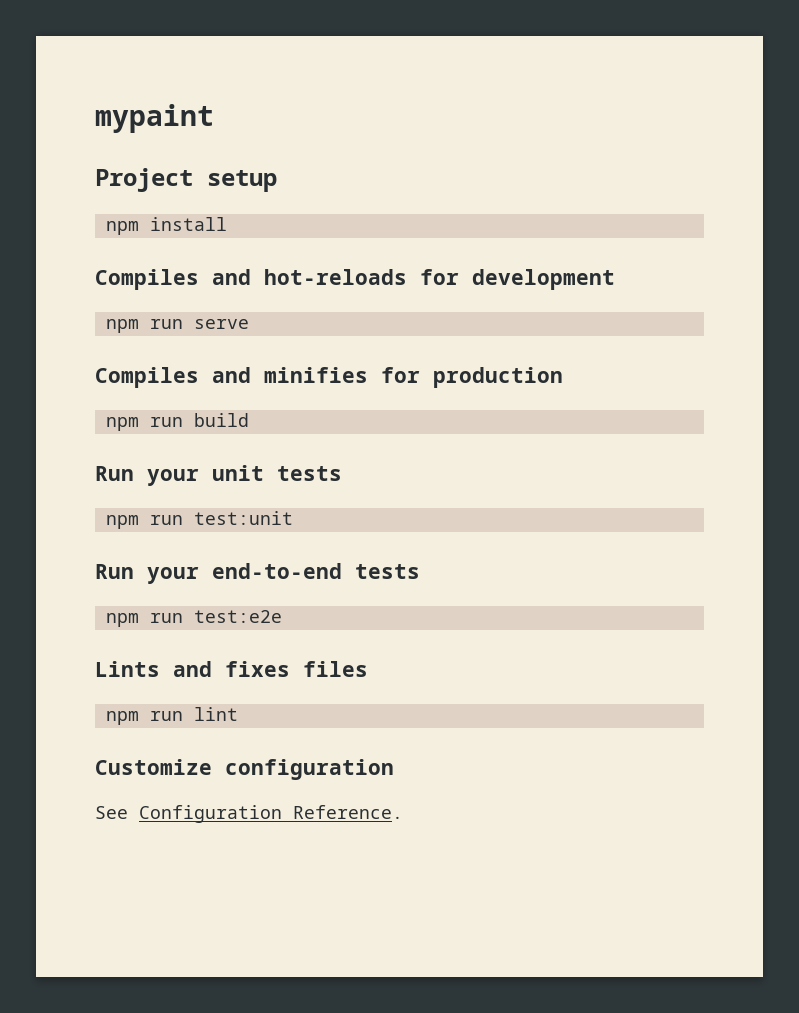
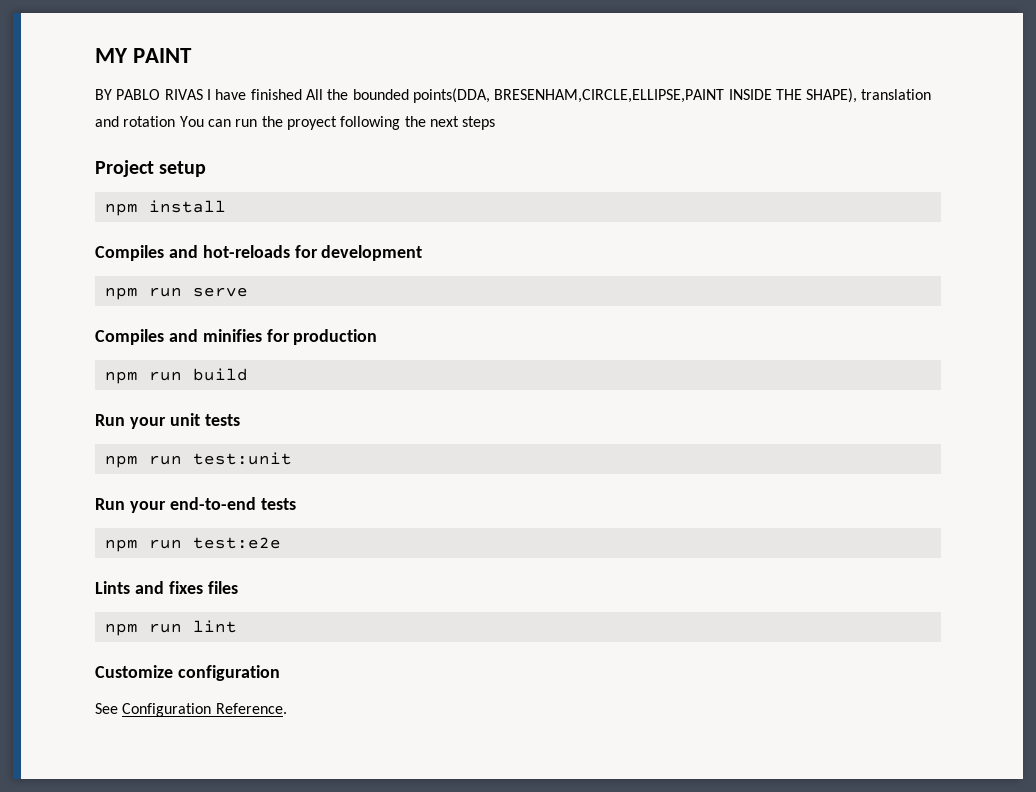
[95,104,214,133] mypaint -> [95,48,193,63] [95,88,932,103] [95,116,496,130] MY PAINT // BY PABLO RIVAS I have finished All the bounded points(DDA, BRESENHAM,CIRCLE,ELLIPSE,PAINT INSIDE THE SHAPE), translation and rotation You can run the proyect following the next steps

